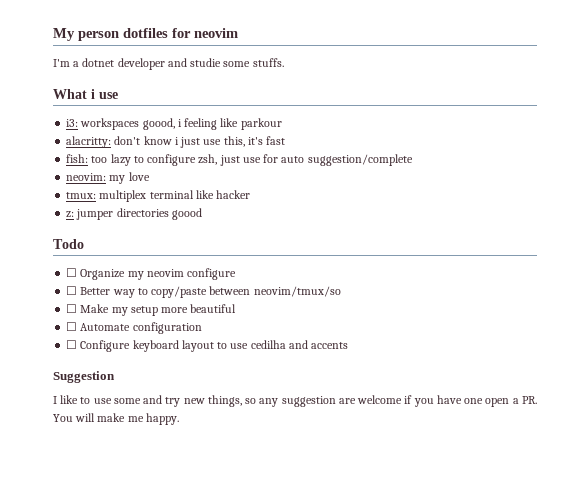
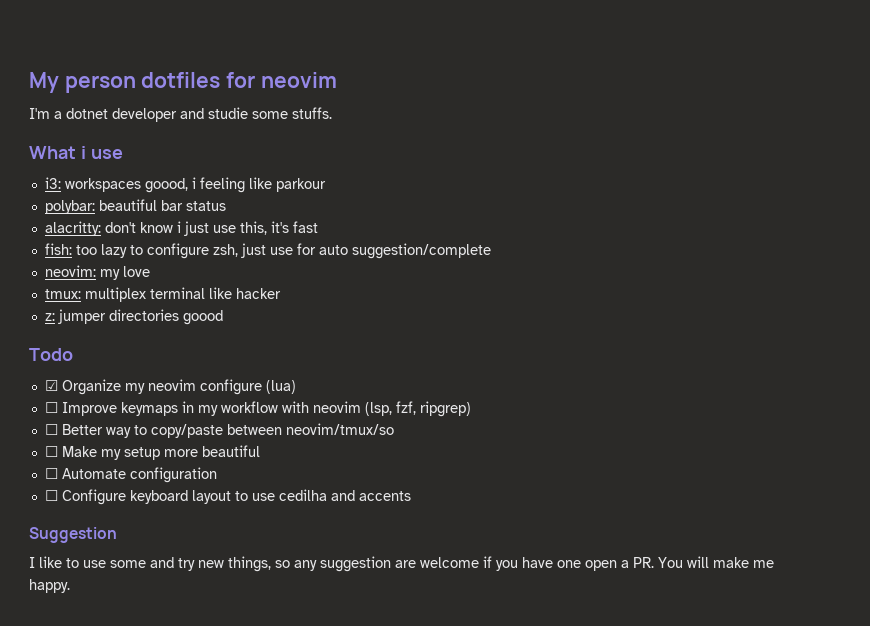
(282, 124) none -> [44,199,226,214] // polybar: beautiful bar status
[66,268,78,277] ☐ -> [44,380,58,391] ☑
(237, 274) none -> [265,380,296,394] [44,401,471,417] (lua) // ☐ Improve keymaps in my workflow with neovim (lsp, fzf, ripgrep)

